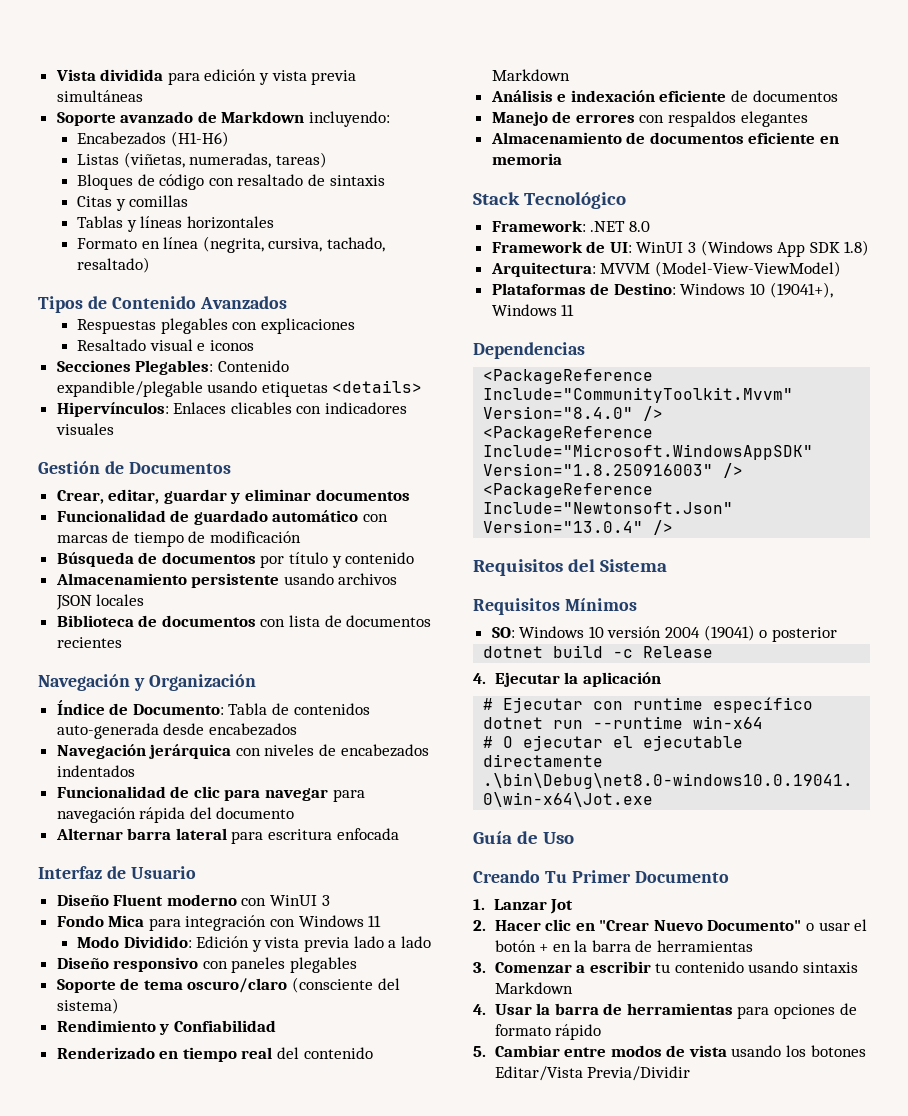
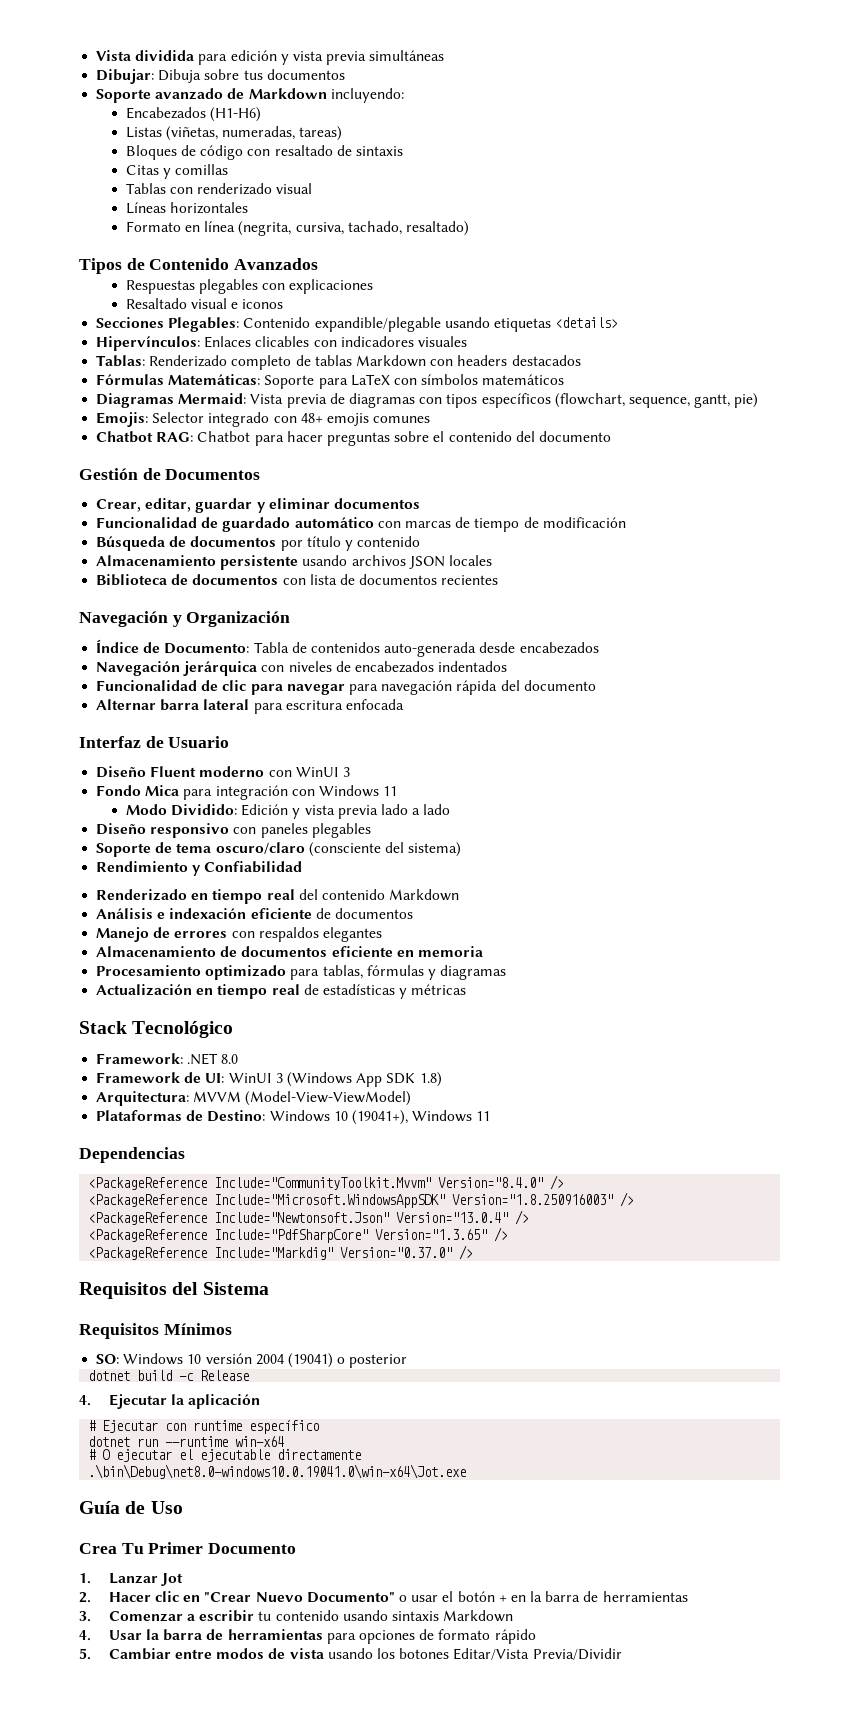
(143, 96) none -> [96,69,345,84] // Dibujar: Dibuja sobre tus documentos
[126,216,183,232] y líneas -> [170,183,313,195] [125,202,166,214] con renderizado visual // Líneas
(114, 429) none -> [96,355,581,370] [96,374,565,389] [96,393,759,408] [96,412,431,427] [96,431,611,446] // Tablas: Renderizado completo de tablas Markdown con headers destacados // Fórmulas Matemáticas: Soporte para LaTeX con símbolos matemáticos // Diagramas Mermaid: Vista previa de diagramas con tipos específicos (flowchart, sequence, gantt, pie) // Emojis: Selector integrado con 48+ emojis comunes // Chatbot RAG: Chatbot para hacer preguntas sobre el contenido del documento
(562, 159) none -> [96,965,507,980] [96,984,467,999] // Procesamiento optimizado para tablas, fórmulas y diagramas // Actualización en tiempo real de estadísticas y métricas
(674, 527) none -> [88,1227,509,1243] [88,1245,474,1260] // <PackageReference Include="PdfSharpCore" Version="1.3.65" /> // <PackageReference Include="Markdig" Version="0.37.0" />
[473,870,540,883] Creando -> [79,1543,117,1554] Crea

